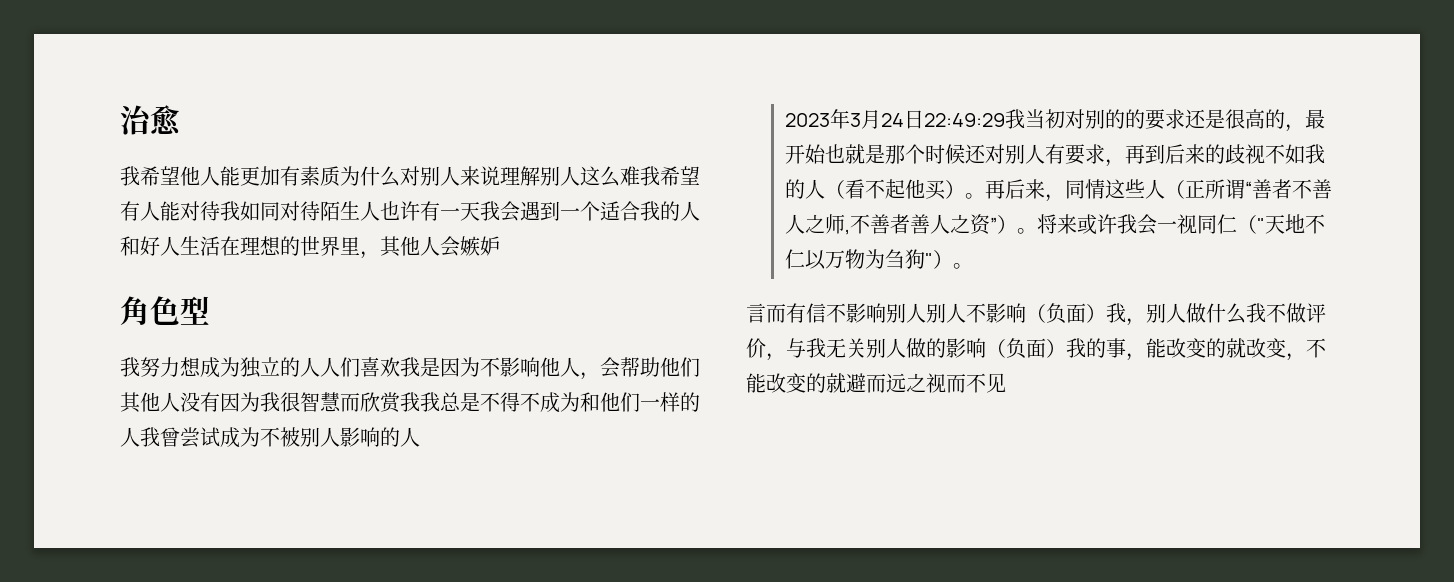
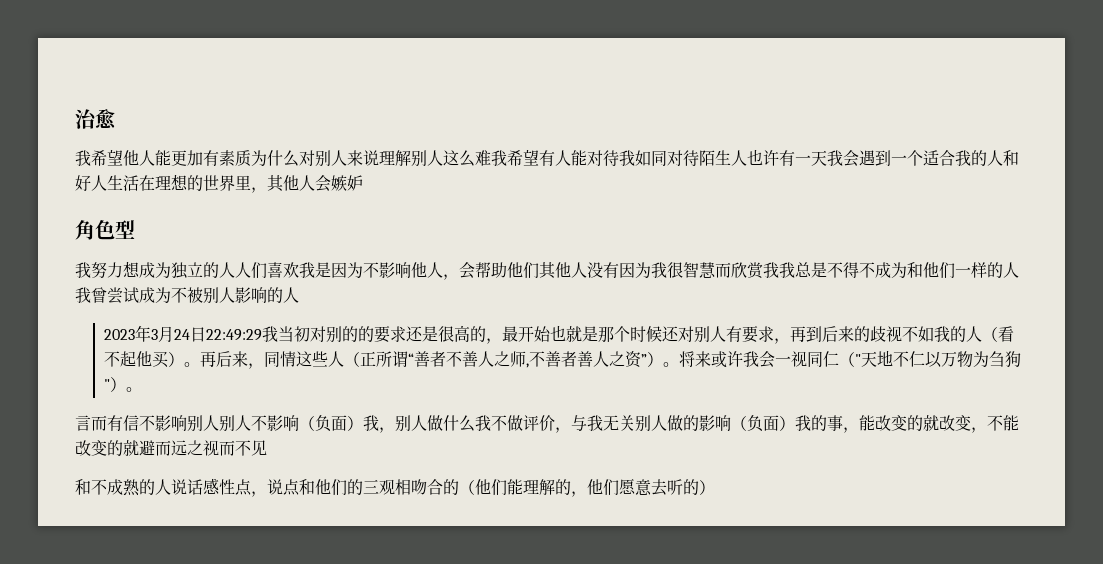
(1006, 383) none -> [75,478,715,497] // 和不成熟的人说话感性点，说点和他们的三观相吻合的（他们能理解的，他们愿意去听的）

